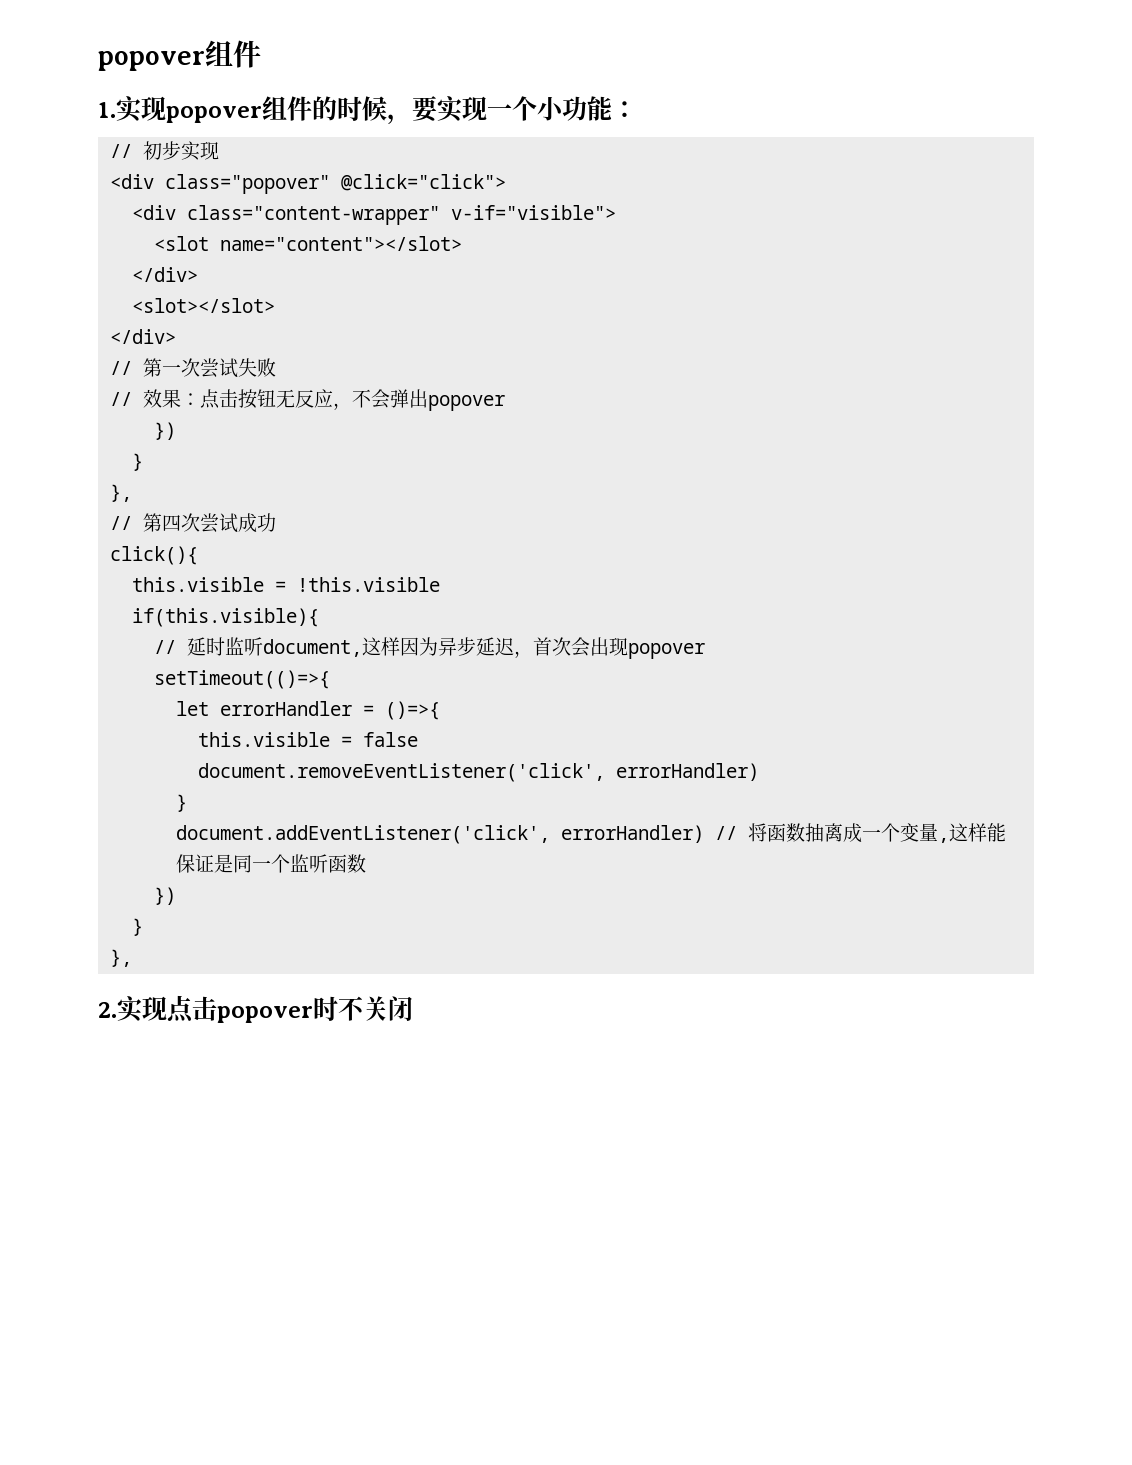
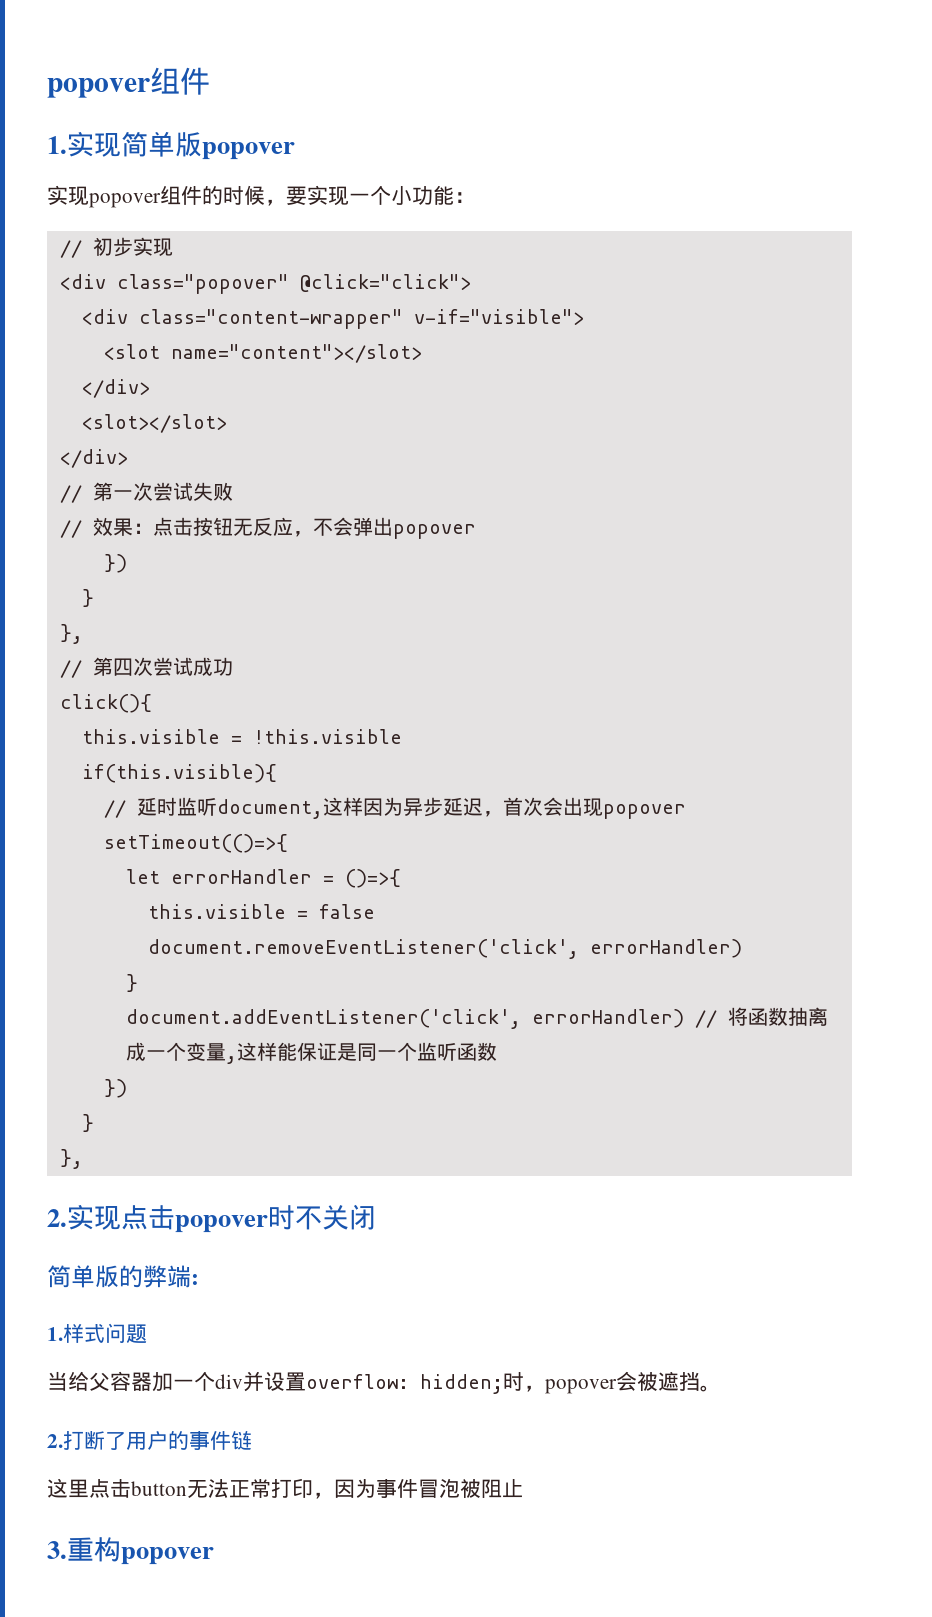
(166, 108) none -> [121,131,295,160] [47,185,89,206] 简单版popover // 实现
(413, 1008) none -> [47,1265,199,1288] [47,1323,147,1344] [47,1371,721,1394] [47,1430,252,1450] [47,1478,523,1499] [47,1537,214,1565] // 简单版的弊端: // 1.样式问题 // 当给父容器加一个div并设置overflow: hidden;时，popover会被遮挡。 // 2.打断了用户的事件链 // 这里点击button无法正常打印，因为事件冒泡被阻止 // 3.重构popover

